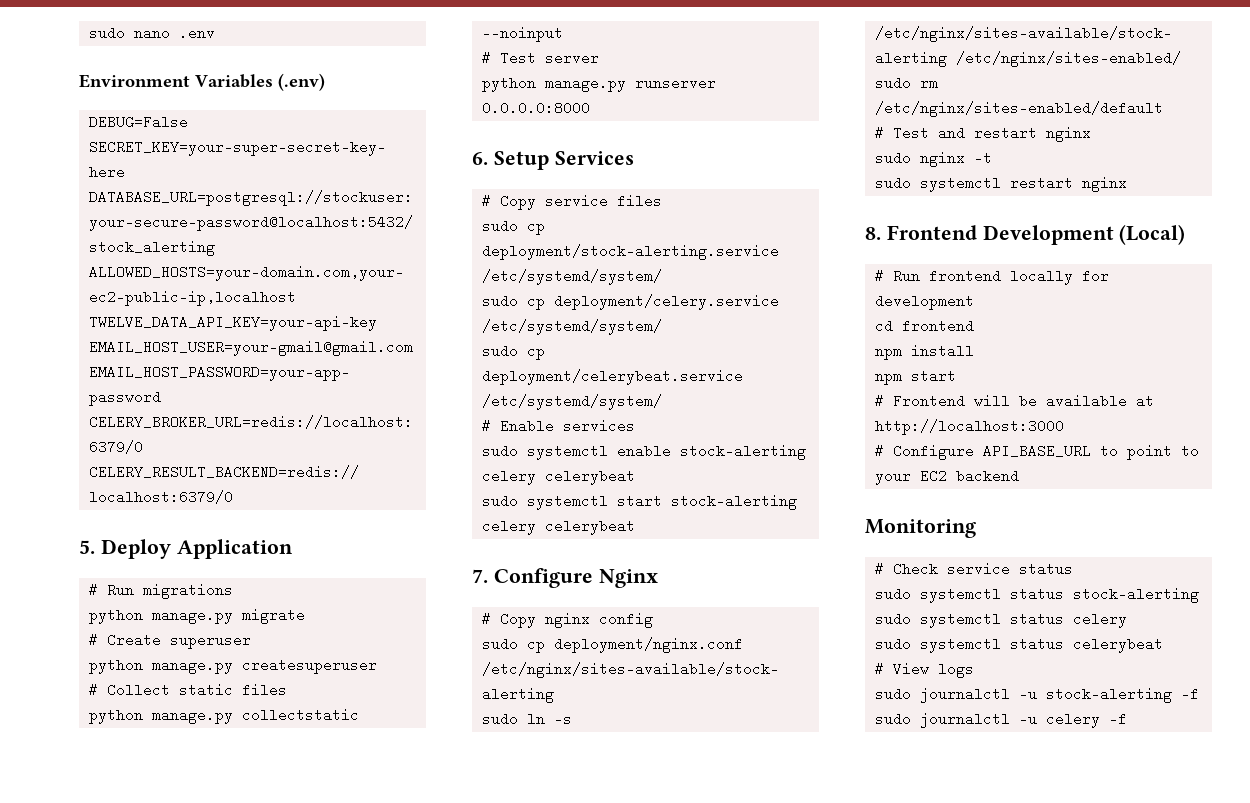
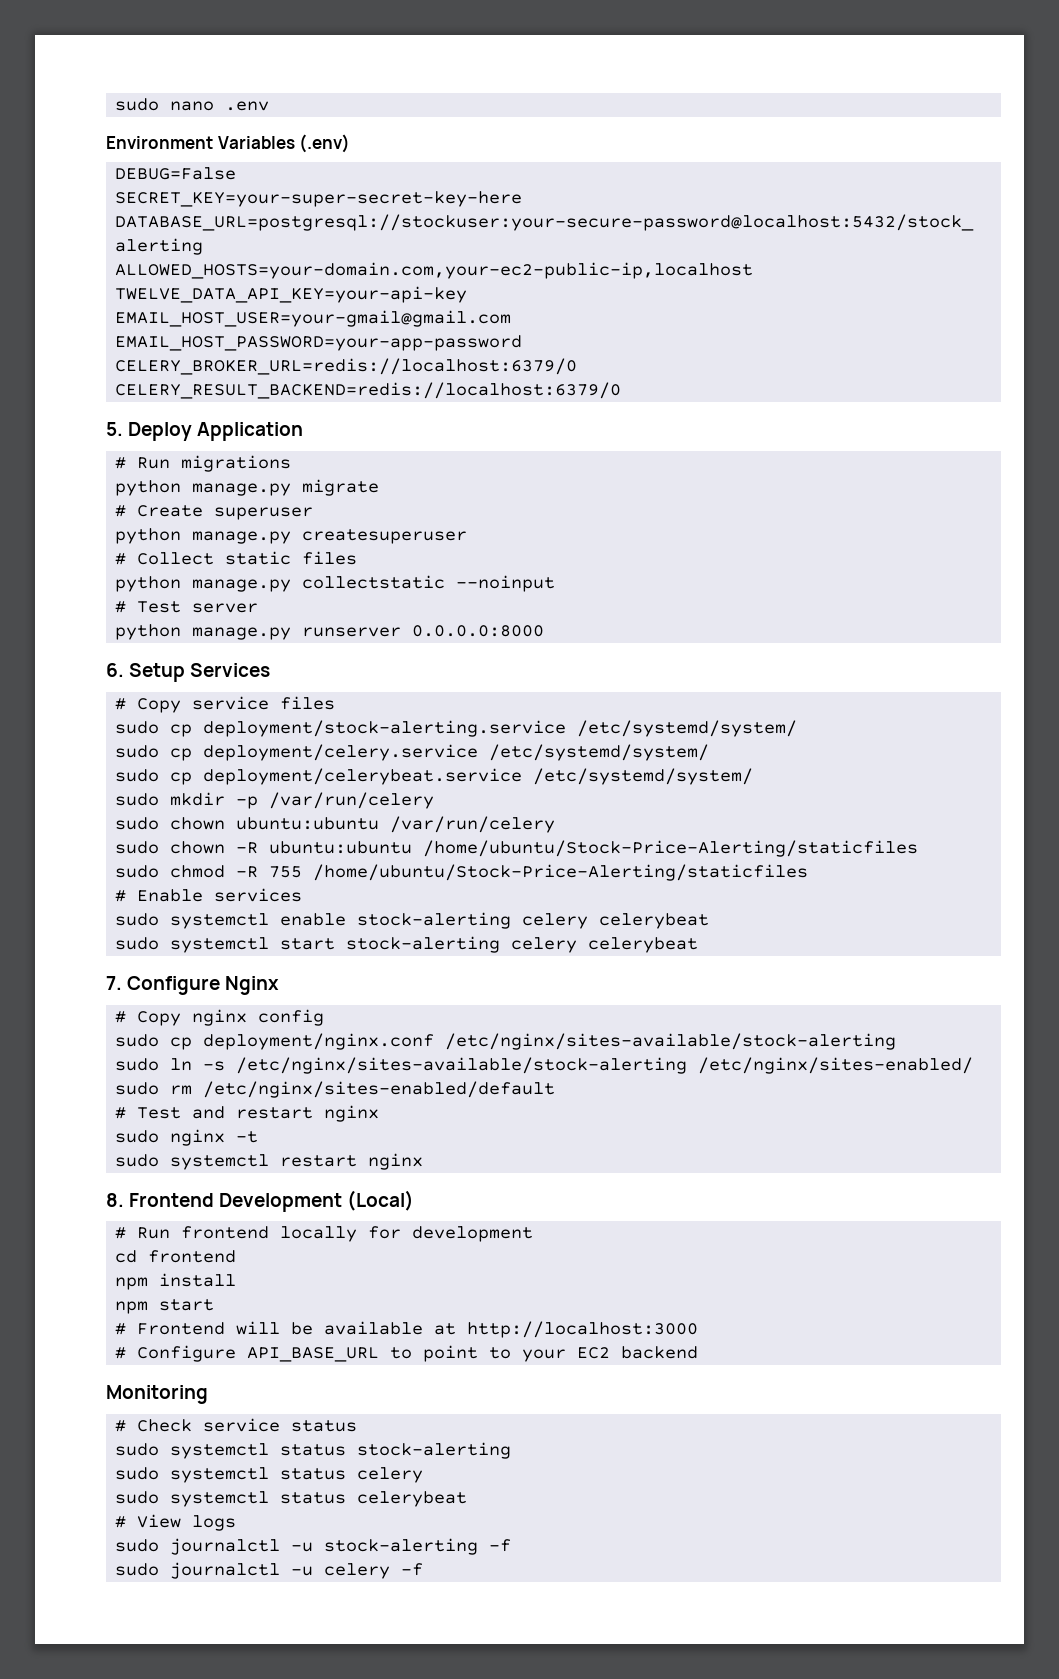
(662, 402) none -> [115,792,434,809] [115,816,555,833] [115,840,918,857] [115,864,808,881] // sudo mkdir -p /var/run/celery // sudo chown ubuntu:ubuntu /var/run/celery // sudo chown -R ubuntu:ubuntu /home/ubuntu/Stock-Price-Alerting/staticfiles // sudo chmod -R 755 /home/ubuntu/Stock-Price-Alerting/staticfiles

